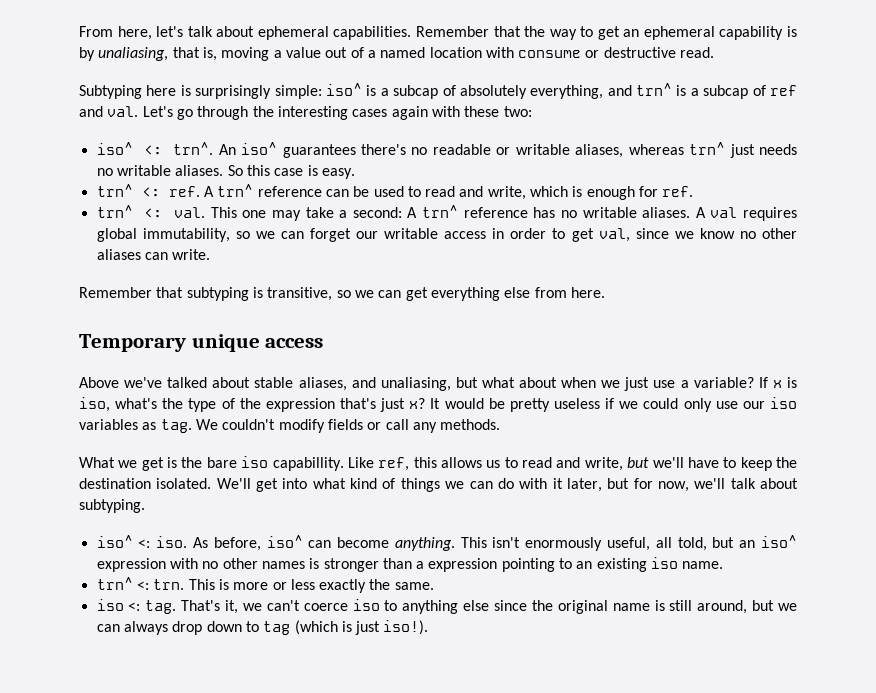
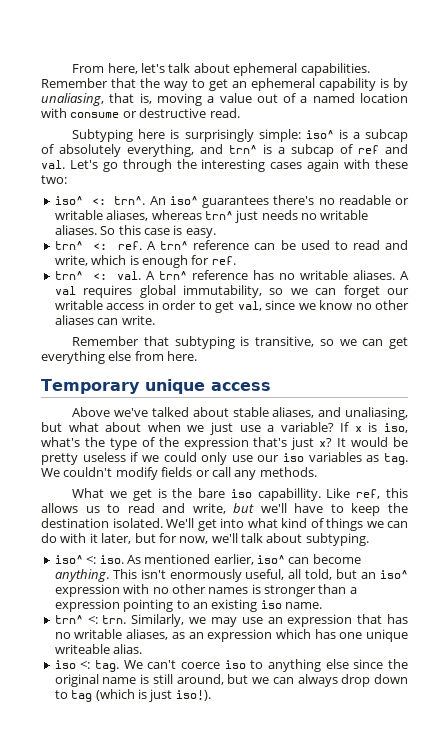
[210,207,402,221] This one may take a second: -> (142, 275) none
[213,537,261,551] before, -> [144,554,254,565] mentioned earlier,
[188,579,434,593] This is more or less exactly the same. -> [131,614,408,627] [54,629,409,642] [54,644,143,654] Similarly, we may use an expression that has no writable aliases, as an expression which has one unique writeable alias.
[181,600,262,614] That's it, we -> [123,660,143,669] We

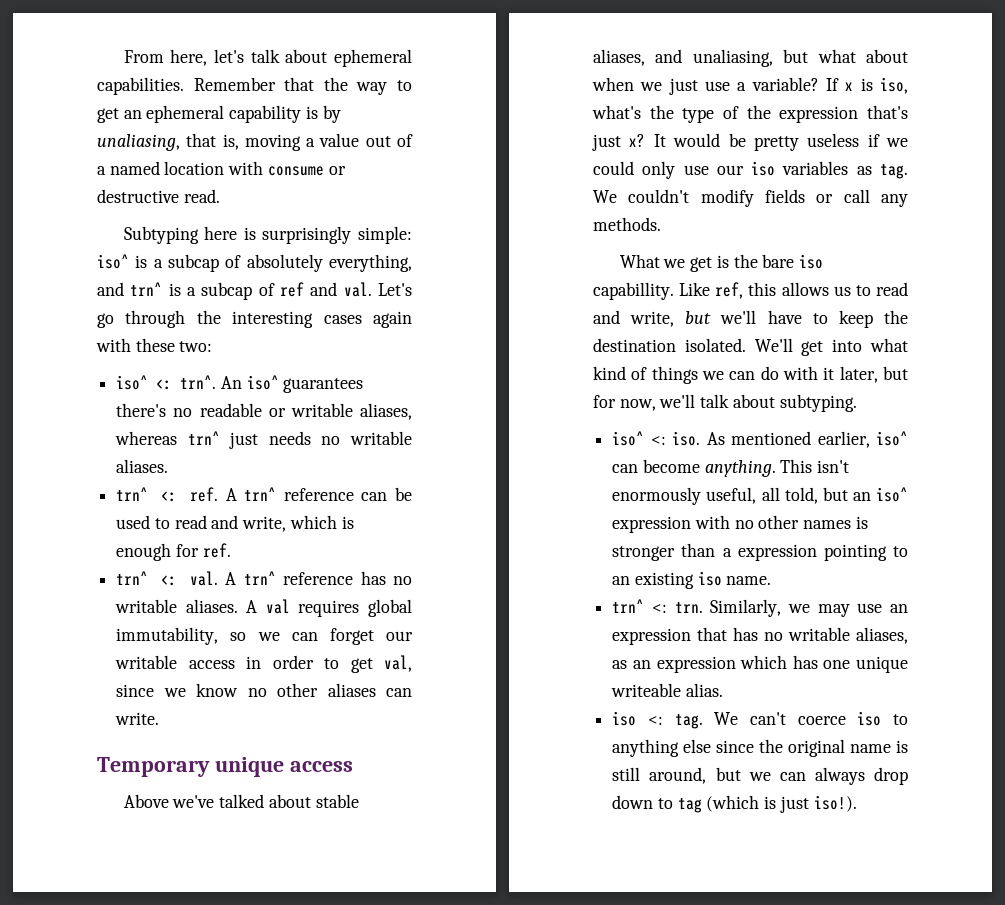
[100,225,216,238] So this case is easy. -> (169, 466) none
[72,336,408,349] [41,351,198,364] // Remember that subtyping is transitive, so we can get everything else from here. -> (160, 718) none

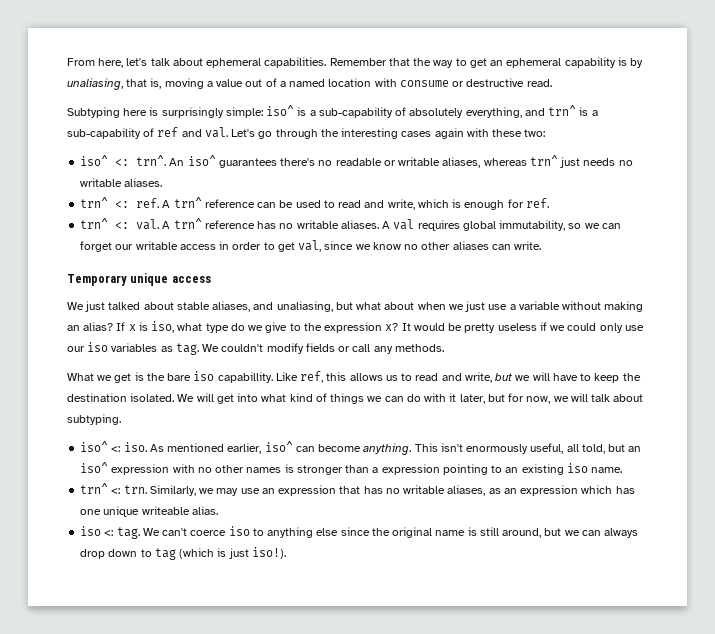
[168,254,219,272] subcap -> [318,107,393,118] sub-capability
[201,282,253,300] subcap -> [67,128,141,139] sub-capability
[123,794,215,808] Above we've -> [67,301,106,312] We just
[751,77,908,94] [592,105,908,123] [592,134,621,151] variable? If x is iso, what's the type of the expression that's just -> [518,301,644,312] [67,321,383,333] variable without making an alias? If x is iso, what type do we give to the expression
[720,310,757,324] we'll -> [515,372,550,381] we will
[754,338,793,352] We'll -> [177,393,214,402] We will
[659,394,696,408] we'll -> [553,393,588,402] we will

